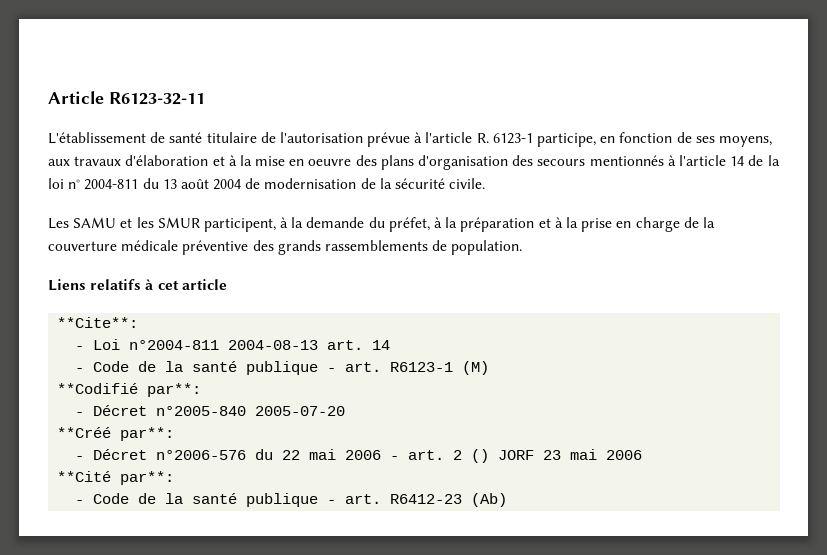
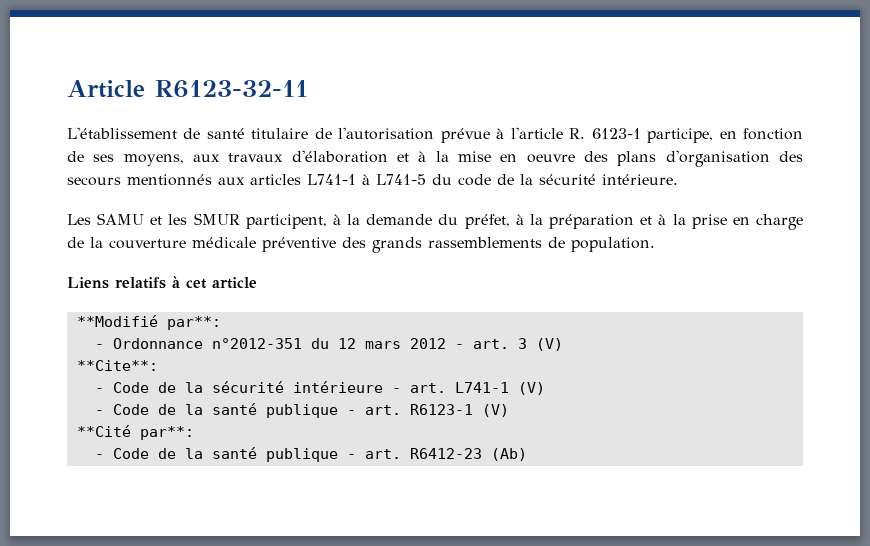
[667,155,780,166] [48,178,486,190] à l'article 14 de la loi n° 2004-811 du 13 août 2004 de modernisation de la sécurité civile. -> [218,174,678,186] aux articles L741-1 à L741-5 du code de la sécurité intérieure.
[57,317,139,328] [75,339,391,350] **Cite**: // - Loi n°2004-811 2004-08-13 art. 14 -> [76,315,221,330] [94,338,563,351] [76,360,158,371] [94,381,545,395] **Modifié par**: // - Ordonnance n°2012-351 du 12 mars 2012 - art. 3 (V) // **Cite**: // - Code de la sécurité intérieure - art. L741-1 (V)
[462,361,490,375] [57,383,202,397] [75,405,346,416] [57,427,175,441] [75,449,643,463] (M) // **Codifié par**: // - Décret n°2005-840 2005-07-20 // **Créé par**: // - Décret n°2006-576 du 22 mai 2006 - art. 2 () JORF 23 mai 2006 -> [481,404,509,417] (V)

